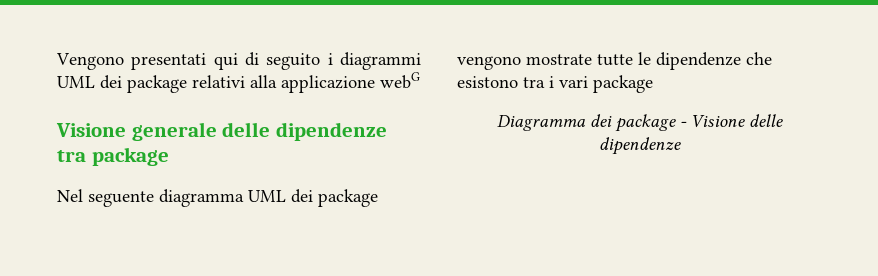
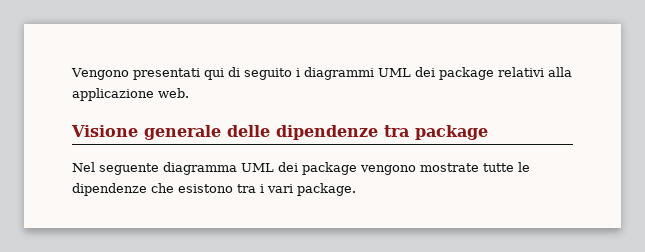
[380,72,420,89] webG -> [158,88,189,98] web.
[593,75,653,93] [496,114,783,132] [598,137,681,155] package // Diagramma dei package - Visione delle dipendenze -> [297,183,356,196] package.

